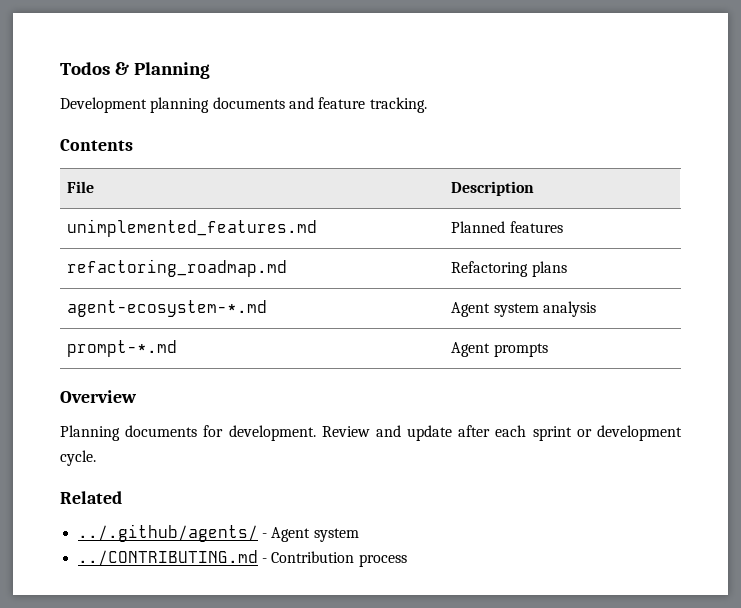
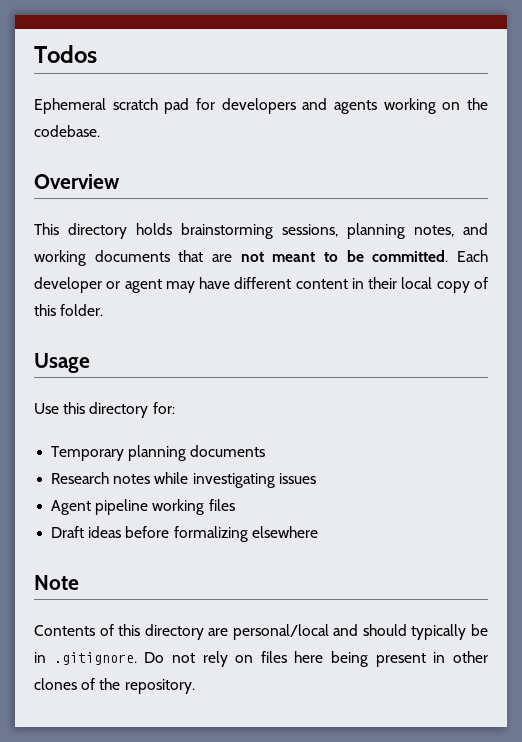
[114,62,210,79] [60,97,427,113] [60,139,133,151] [67,181,95,193] [451,181,535,196] [67,219,318,237] [451,221,563,233] [67,259,288,277] [451,261,567,277] [67,300,268,317] [451,301,596,317] [67,340,178,357] [451,342,548,357] [60,390,137,403] [60,425,682,441] [60,450,96,466] [60,491,122,504] [77,524,359,542] [77,550,407,567] & Planning // Development planning documents and feature tracking. // Contents // File | Description // unimplemented_features.md | Planned features // refactoring_roadmap.md | Refactoring plans // agent-ecosystem-*.md | Agent system analysis // prompt-*.md | Agent prompts // Overview // Planning documents for development. Review and update after each sprint or development cycle. // Related // ../.github/agents/ - Agent system // ../CONTRIBUTING.md - Contribution process -> [34,98,489,114] [34,125,100,137] [34,174,120,189] [34,223,488,239] [34,250,488,266] [34,277,488,293] [34,304,104,316] [34,353,90,373] [34,402,175,418] [51,445,266,461] [51,472,316,488] [51,499,235,515] [51,526,318,542] [34,575,79,590] [34,624,488,640] [34,651,488,667] [34,678,195,694] // Ephemeral scratch pad for developers and agents working on the codebase. // Overview // This directory holds brainstorming sessions, planning notes, and working documents that are not meant to be committed. Each developer or agent may have different content in their local copy of this folder. // Usage // Use this directory for: // Temporary planning documents // Research notes while investigating issues // Agent pipeline working files // Draft ideas before formalizing elsewhere // Note // Contents of this directory are personal/local and should typically be in .gitignore. Do not rely on files here being present in other clones of the repository.

